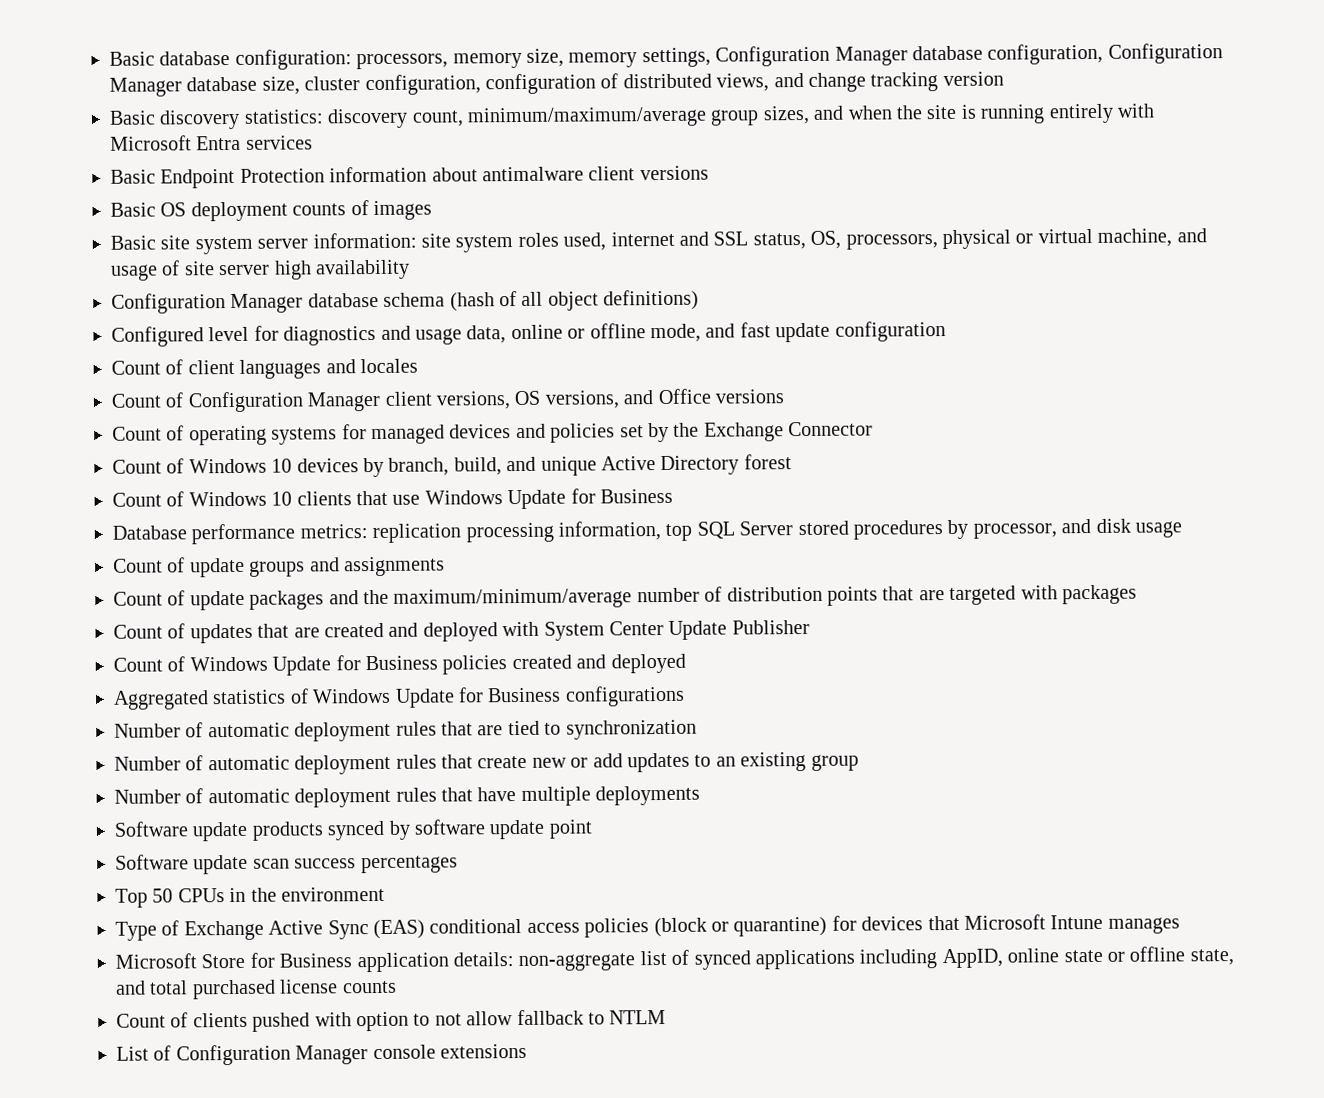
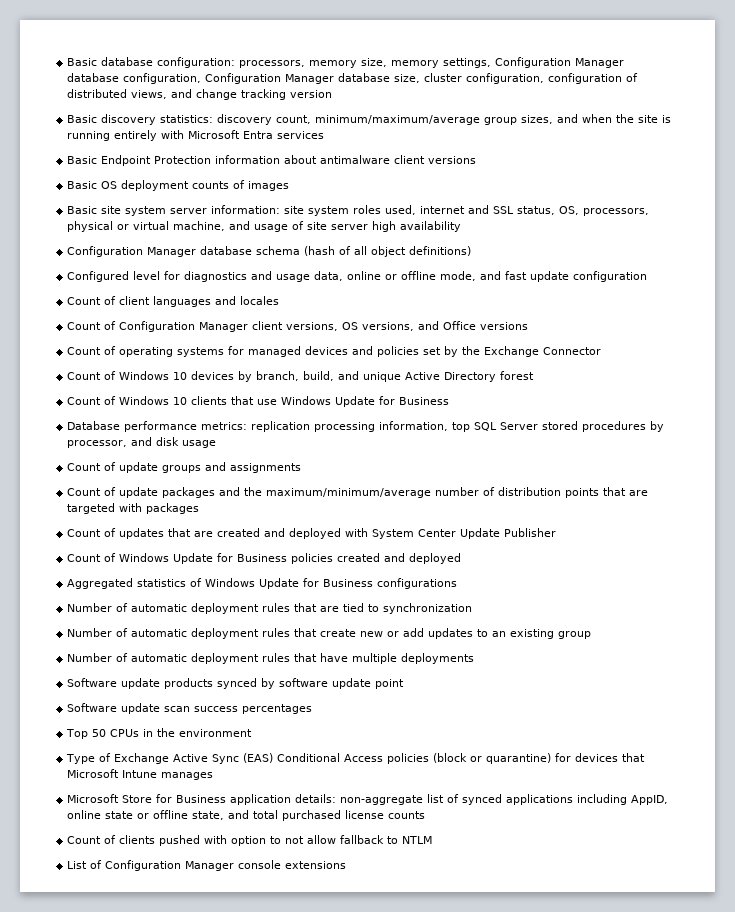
[429,918,580,934] conditional access -> [277,753,384,762] Conditional Access

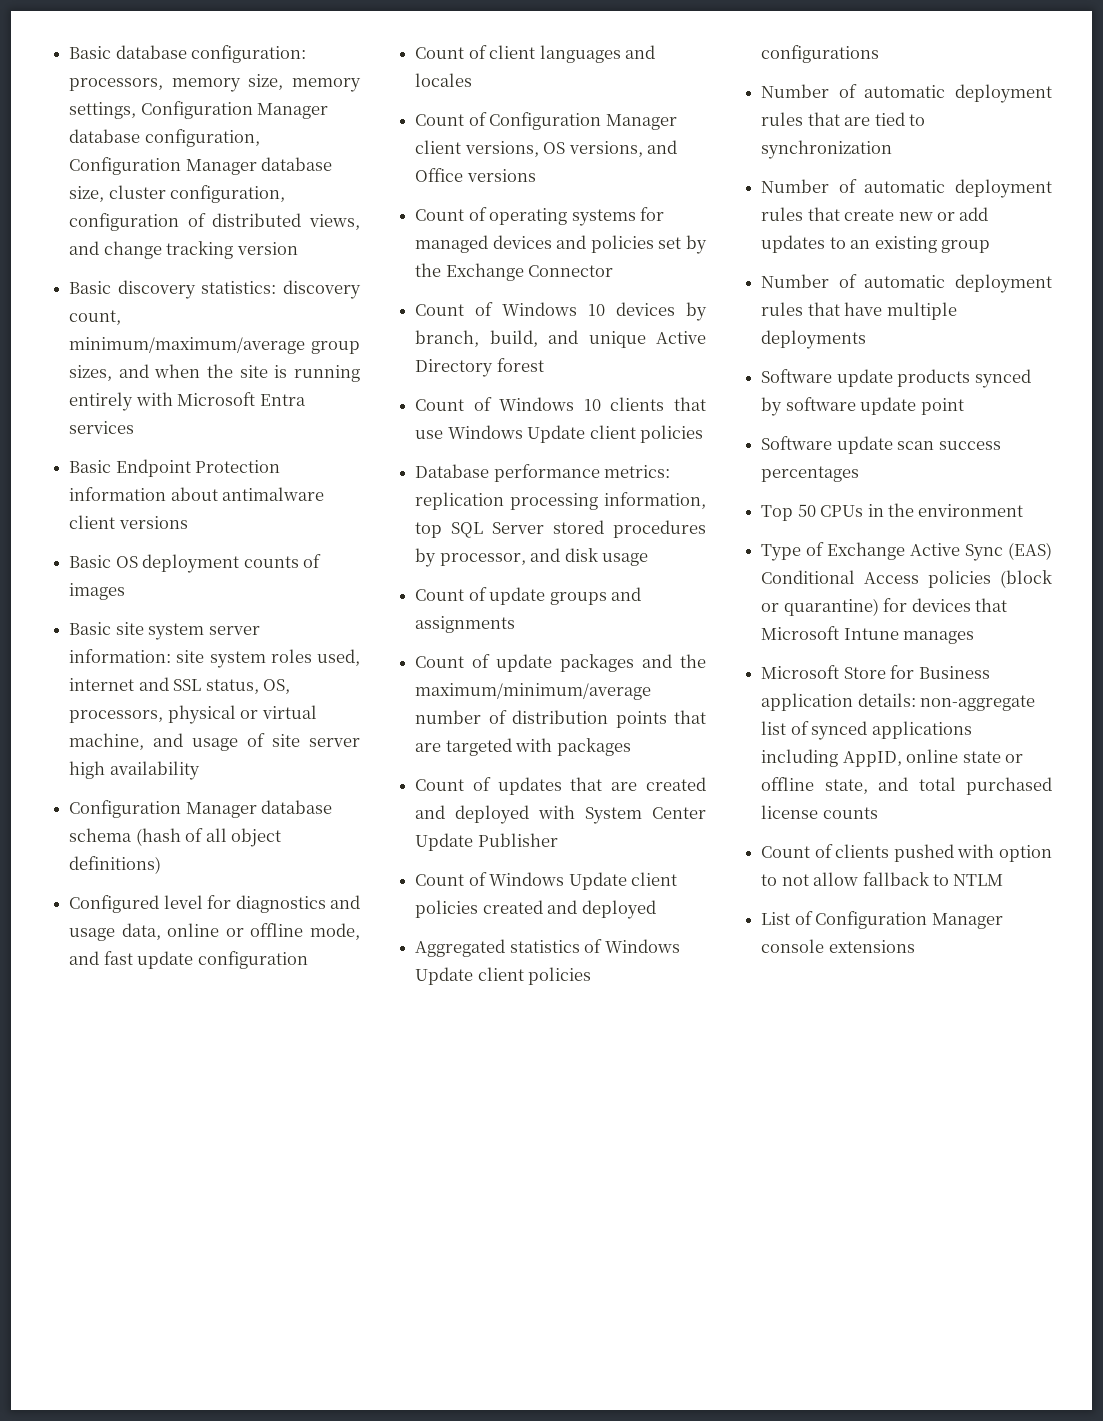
[379,396,450,405] for Business -> [589,425,703,443] client policies
[217,553,288,562] for Business -> [630,872,677,886] client
[303,578,374,587] for Business -> [477,967,592,985] client policies

